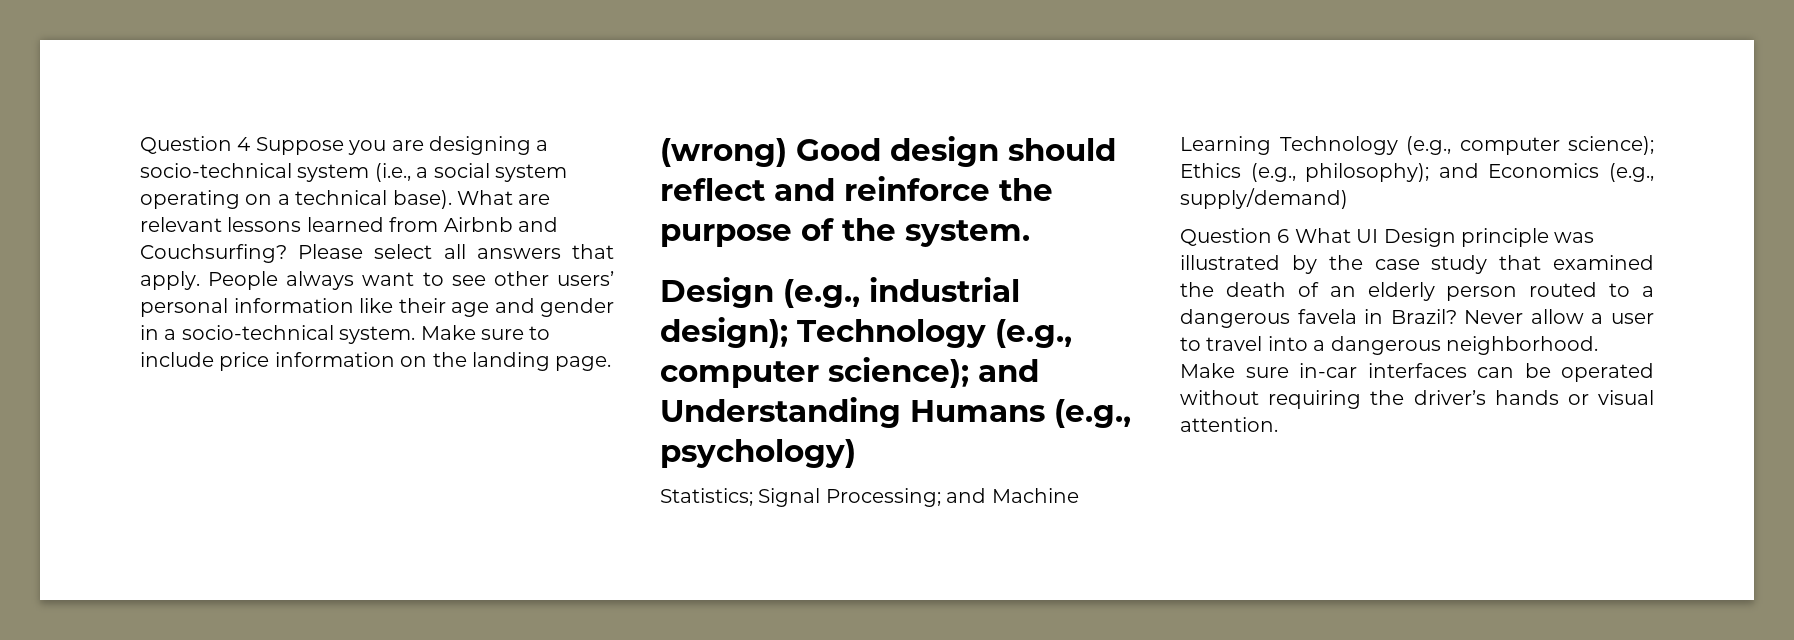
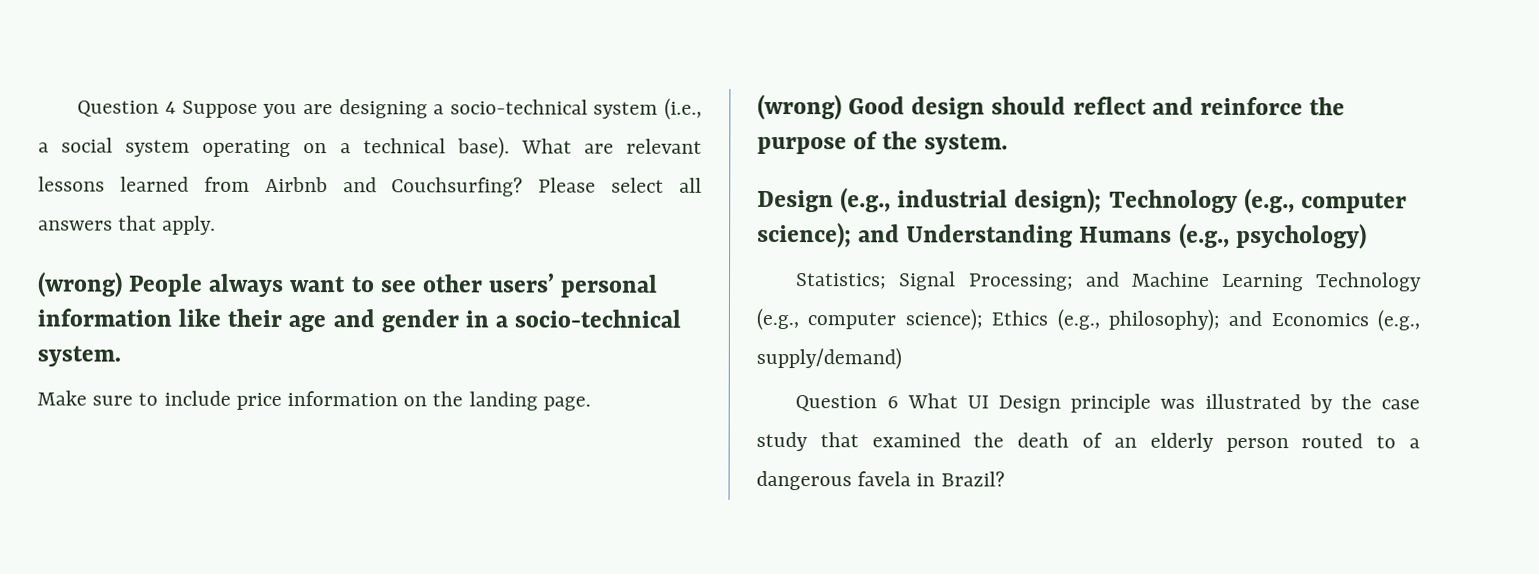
(200, 280) none -> [37,271,123,298] // (wrong)
(416, 335) none -> (121, 356) //
[1464,309,1654,324] [1180,336,1598,355] [1180,363,1654,382] [1180,390,1654,409] [1180,417,1278,432] Never allow a user to travel into a dangerous neighborhood. Make sure in-car interfaces can be operated without requiring the driver’s hands or visual attention. -> (1005, 479) none

